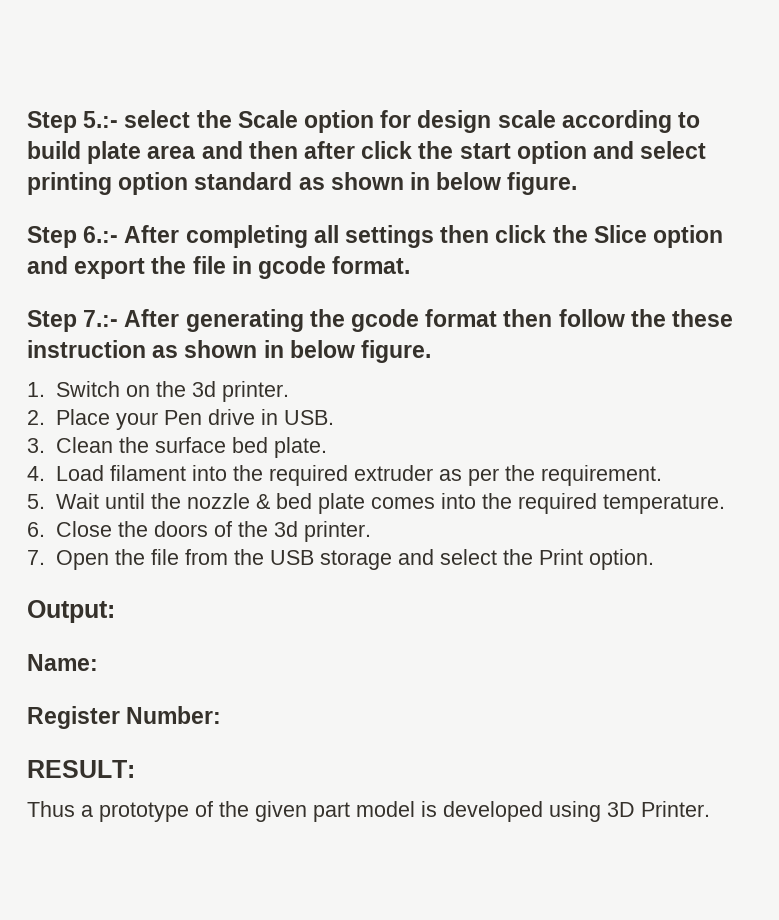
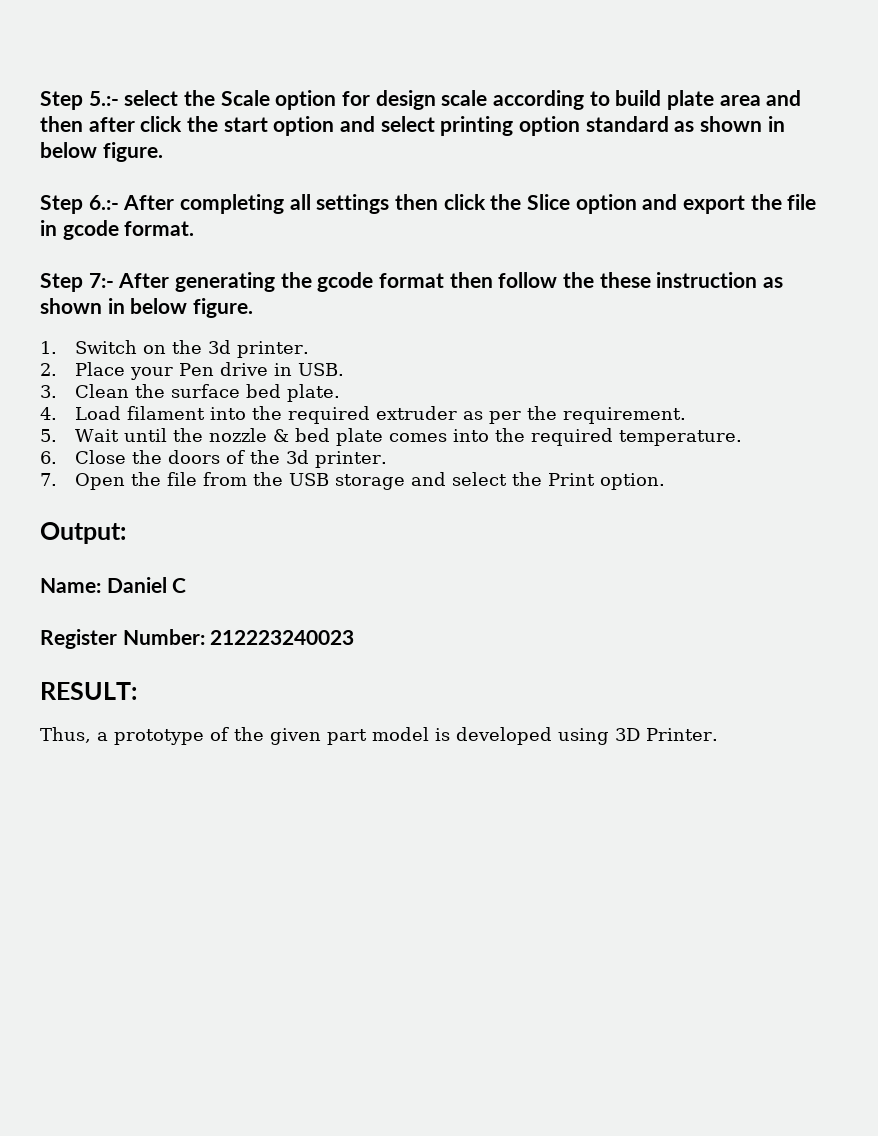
[83,310,119,327] 7.:- -> [88,273,114,288] 7:-
(98, 662) none -> [106,577,187,593] Daniel C
(222, 715) none -> [210,630,355,645] 212223240023
[27,801,75,817] Thus -> [40,727,91,743] Thus,

